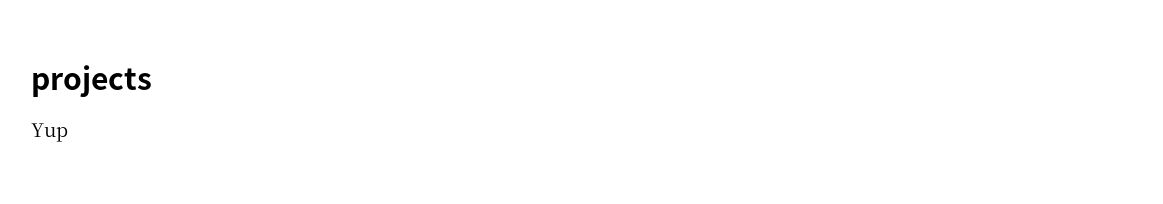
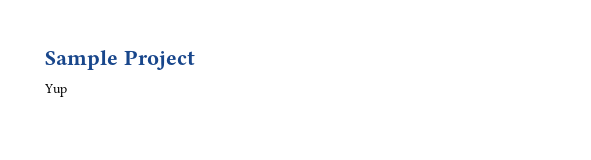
[31,65,152,97] projects -> [45,50,195,70] Sample Project

